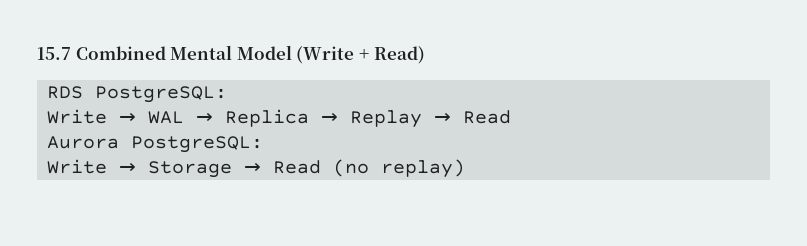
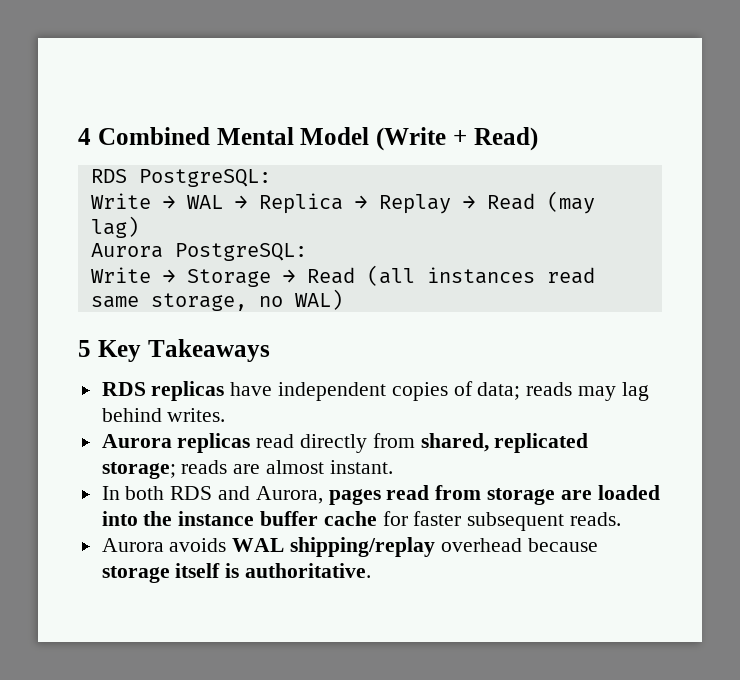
[37,47,71,60] 15.7 -> [78,128,91,145] 4
(511, 117) none -> [546,191,595,214] [90,216,139,238] (may lag)
[332,159,465,178] (no replay) -> [366,265,595,286] [90,289,343,311] [78,339,270,362] [101,381,649,401] [101,408,226,422] [101,433,589,453] [101,460,393,479] [101,485,660,505] [101,511,622,531] [101,537,598,557] [101,563,372,583] (all instances read same storage, no WAL) // 5 Key Takeaways // RDS replicas have independent copies of data; reads may lag behind writes. // Aurora replicas read directly from shared, replicated storage; reads are almost instant. // In both RDS and Aurora, pages read from storage are loaded into the instance buffer cache for faster subsequent reads. // Aurora avoids WAL shipping/replay overhead because storage itself is authoritative.

